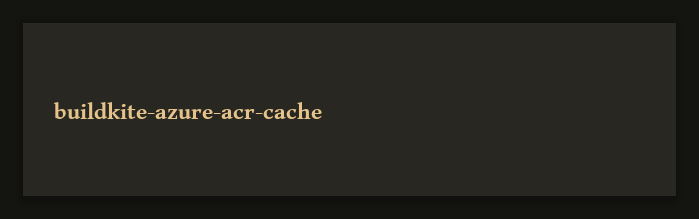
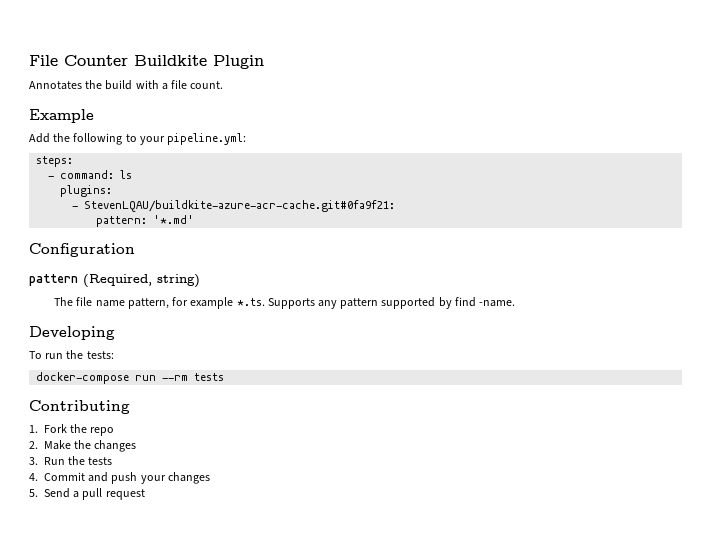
[54,102,322,119] buildkite-azure-acr-cache -> [29,55,264,69] [29,80,224,90] [29,109,94,123] [29,133,247,145] [36,156,74,167] [48,170,133,179] [60,185,113,197] [72,200,396,212] [96,215,195,227] [29,243,135,257] [29,274,200,288] [54,297,516,309] [29,326,115,340] [29,350,114,359] [36,372,225,384] [29,400,130,414] [29,424,115,436] [29,440,137,452] [29,456,113,465] [29,472,210,484] [29,488,145,500] File Counter Buildkite Plugin // Annotates the build with a file count. // Example // Add the following to your pipeline.yml: // steps: // - command: ls // plugins: // - StevenLQAU/buildkite-azure-acr-cache.git#0fa9f21: // pattern: '*.md' // Configuration // pattern (Required, string) // The file name pattern, for example *.ts. Supports any pattern supported by find -name. // Developing // To run the tests: // docker-compose run --rm tests // Contributing // 1. Fork the repo // 2. Make the changes // 3. Run the tests // 4. Commit and push your changes // 5. Send a pull request

